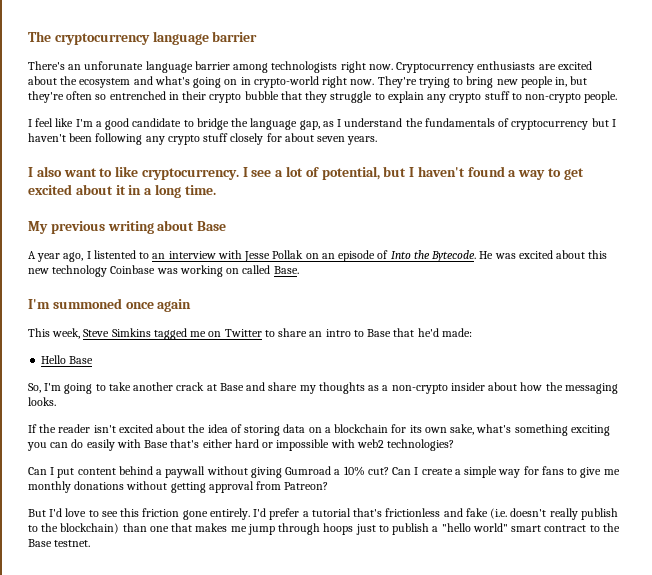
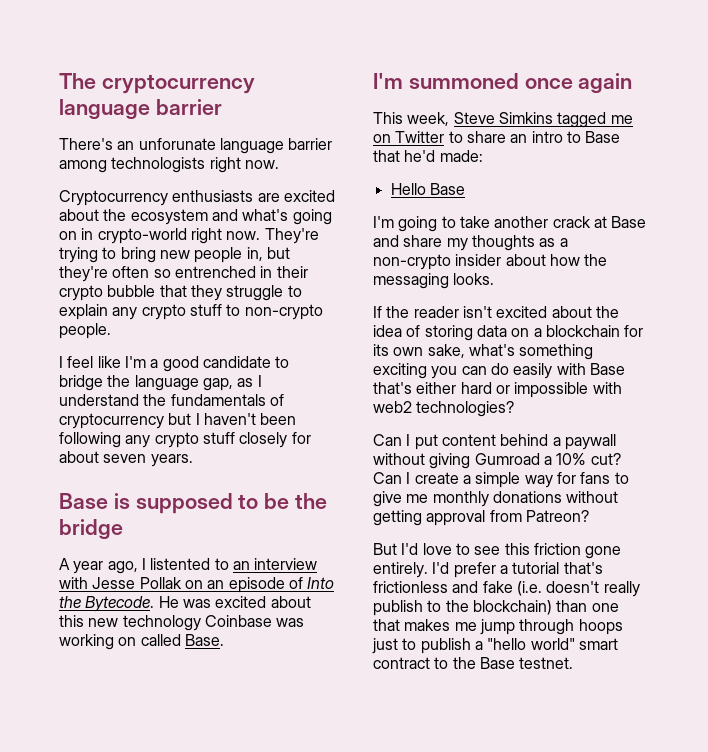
(393, 67) none -> (279, 164) //
[28,166,584,180] [28,184,216,198] [28,220,227,234] I also want to like cryptocurrency. I see a lot of potential, but I haven't found a way to get excited about it in a long time. // My previous writing about Base -> [59,493,328,514] [59,519,123,540] Base is supposed to be the bridge
[28,383,41,393] So, -> (465, 189) none

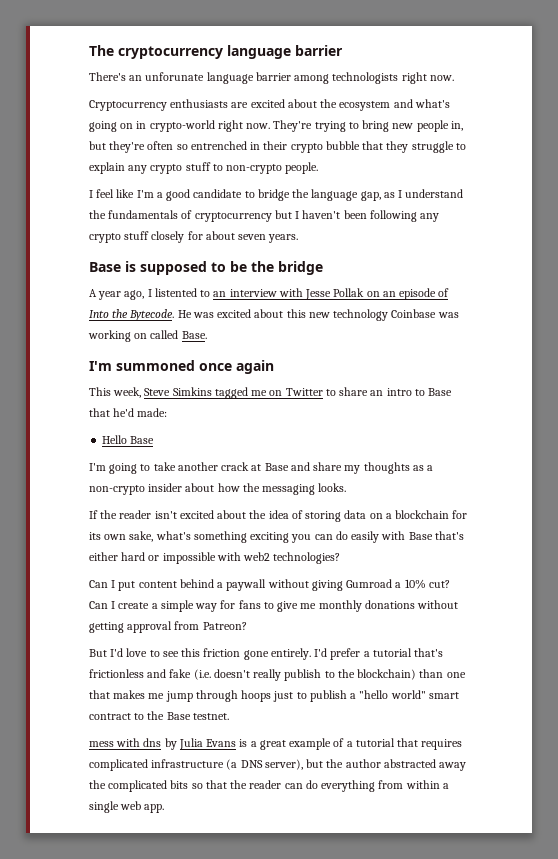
(574, 663) none -> [89,738,463,750] [89,759,467,771] [89,780,449,792] [89,801,165,813] // mess with dns by Julia Evans is a great example of a tutorial that requires complicated infrastructure (a DNS server), but the author abstracted away the complicated bits so that the reader can do everything from within a single web app.

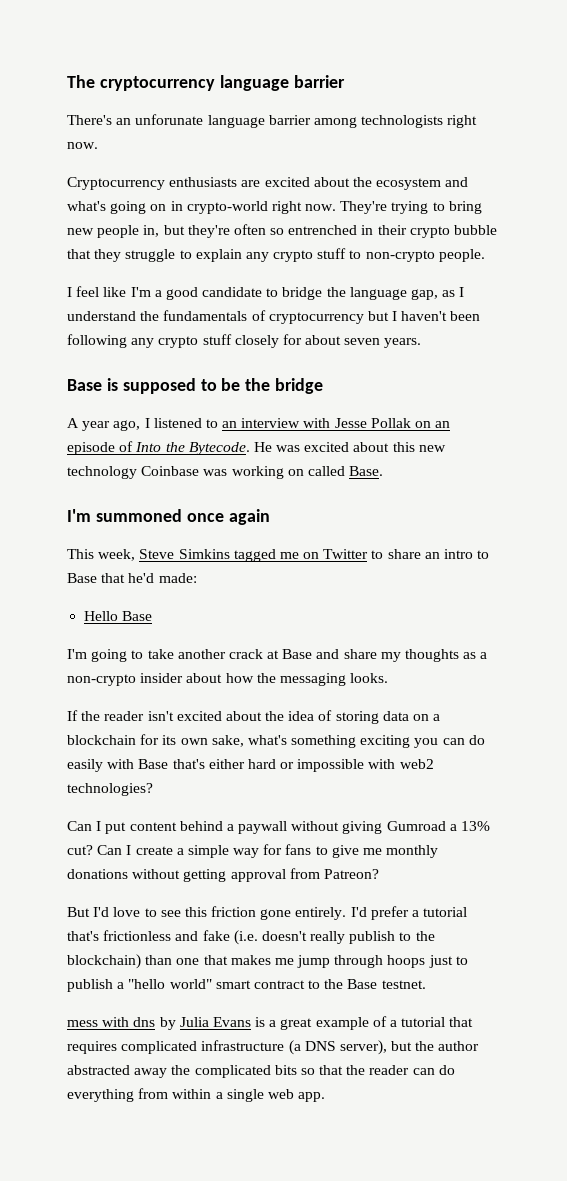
[154,288,197,297] listented -> [153,418,202,428] listened
[404,579,426,589] 10% -> [461,821,491,831] 13%

